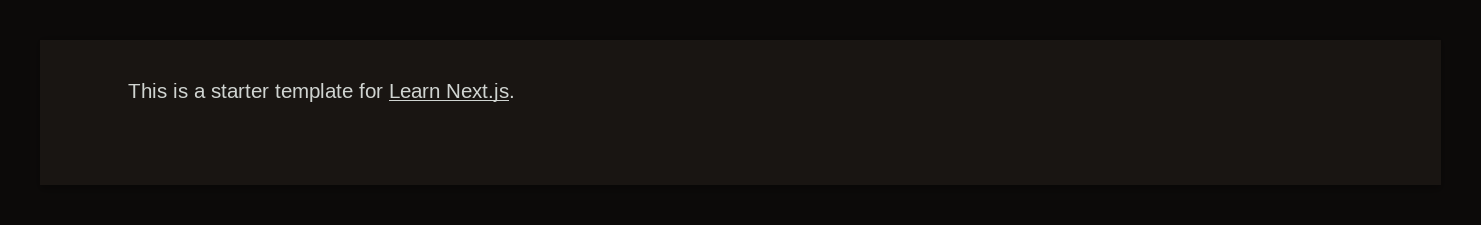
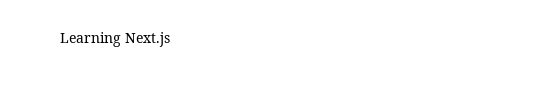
[128,83,515,102] This is a starter template for Learn Next.js. -> [60,32,170,47] Learning Next.js

